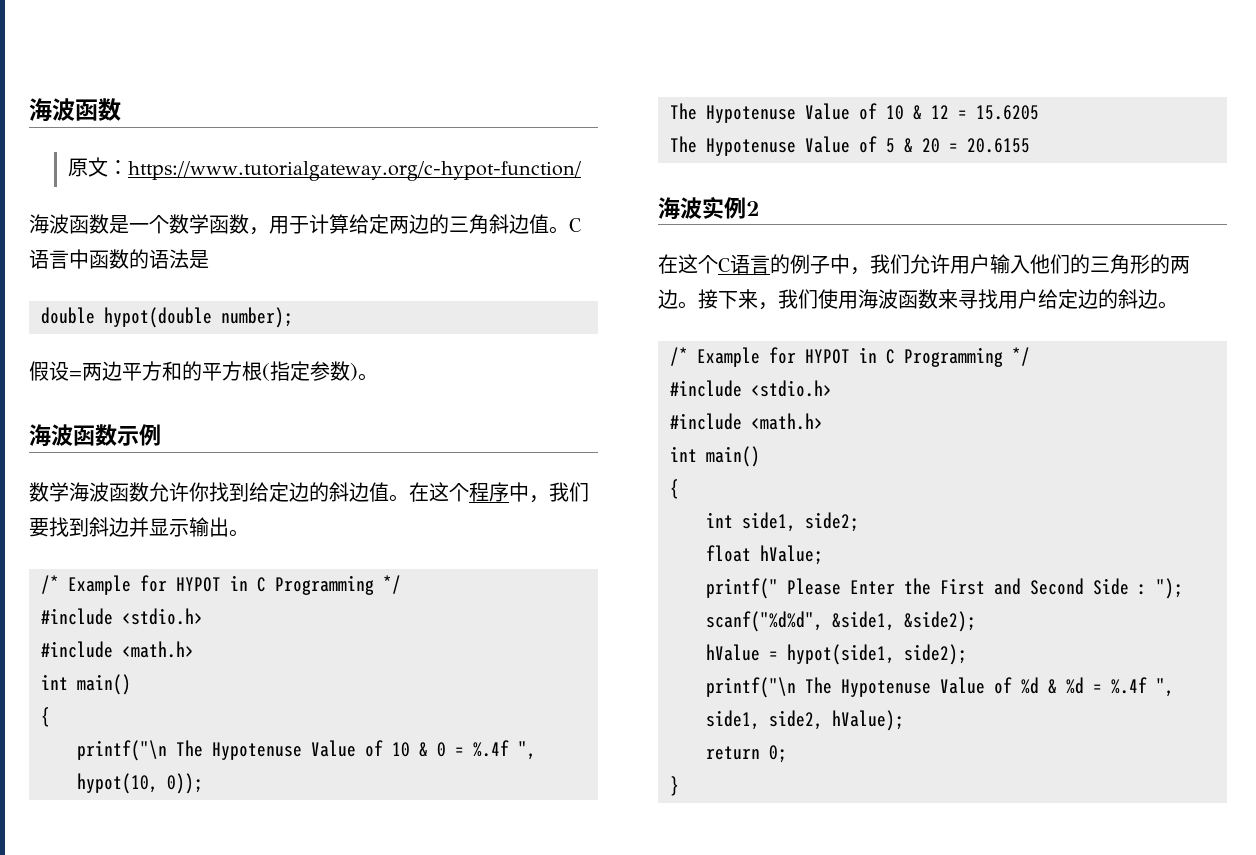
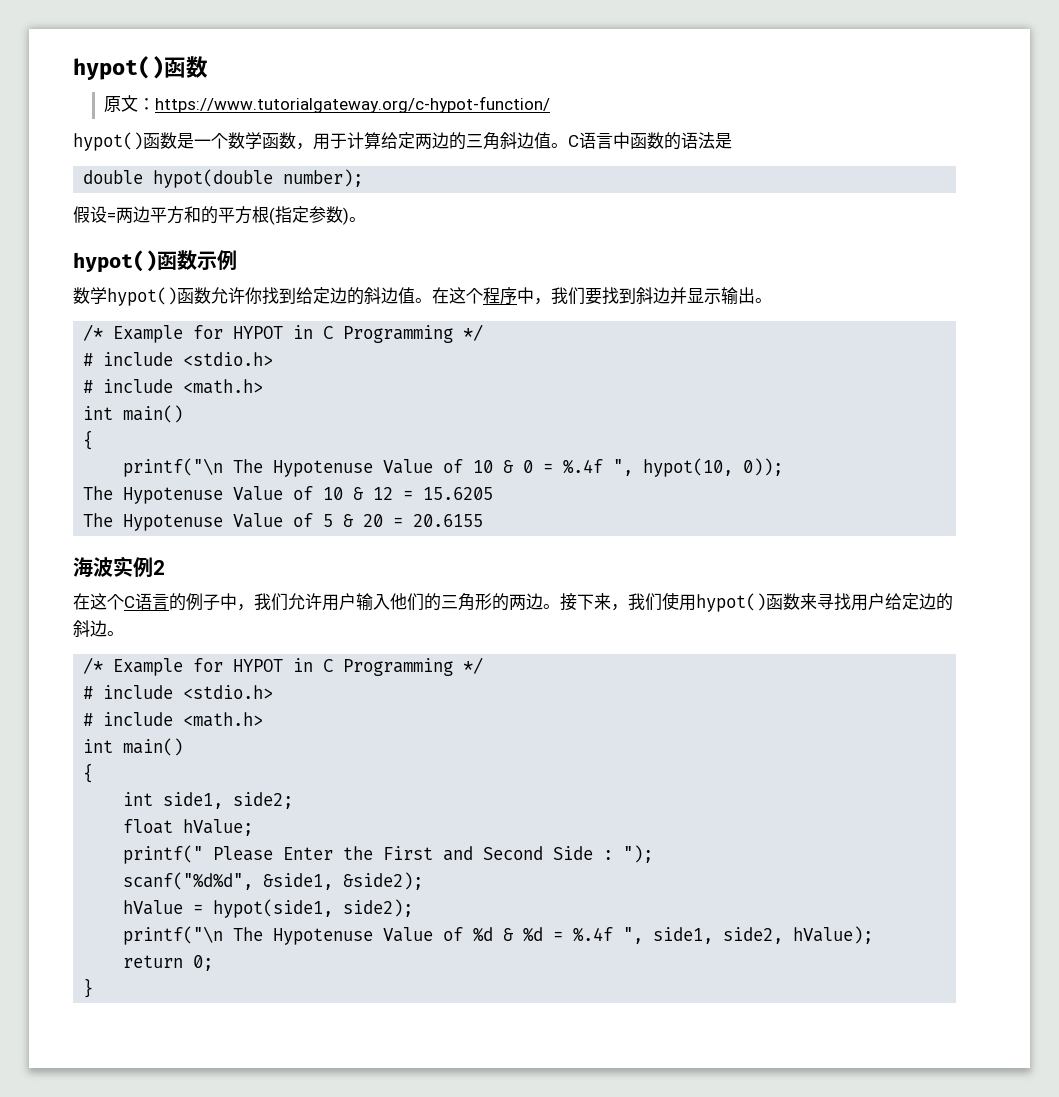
[29,98,75,122] 海波 -> [73,56,164,80] hypot()
[29,214,69,234] 海波 -> [73,132,143,151] hypot()
[29,424,73,447] 海波 -> [73,250,157,273] hypot()
[69,482,109,502] 海波 -> [107,287,177,306] hypot()
[41,608,203,625] [41,641,113,658] #include <stdio.h> // #include -> [83,352,274,366] [83,379,174,393] # include <stdio.h> // # include
[858,289,898,309] 海波 -> [696,593,766,612] hypot()
[670,380,832,397] [670,413,742,430] #include <stdio.h> // #include -> [83,685,274,699] [83,712,174,726] # include <stdio.h> // # include

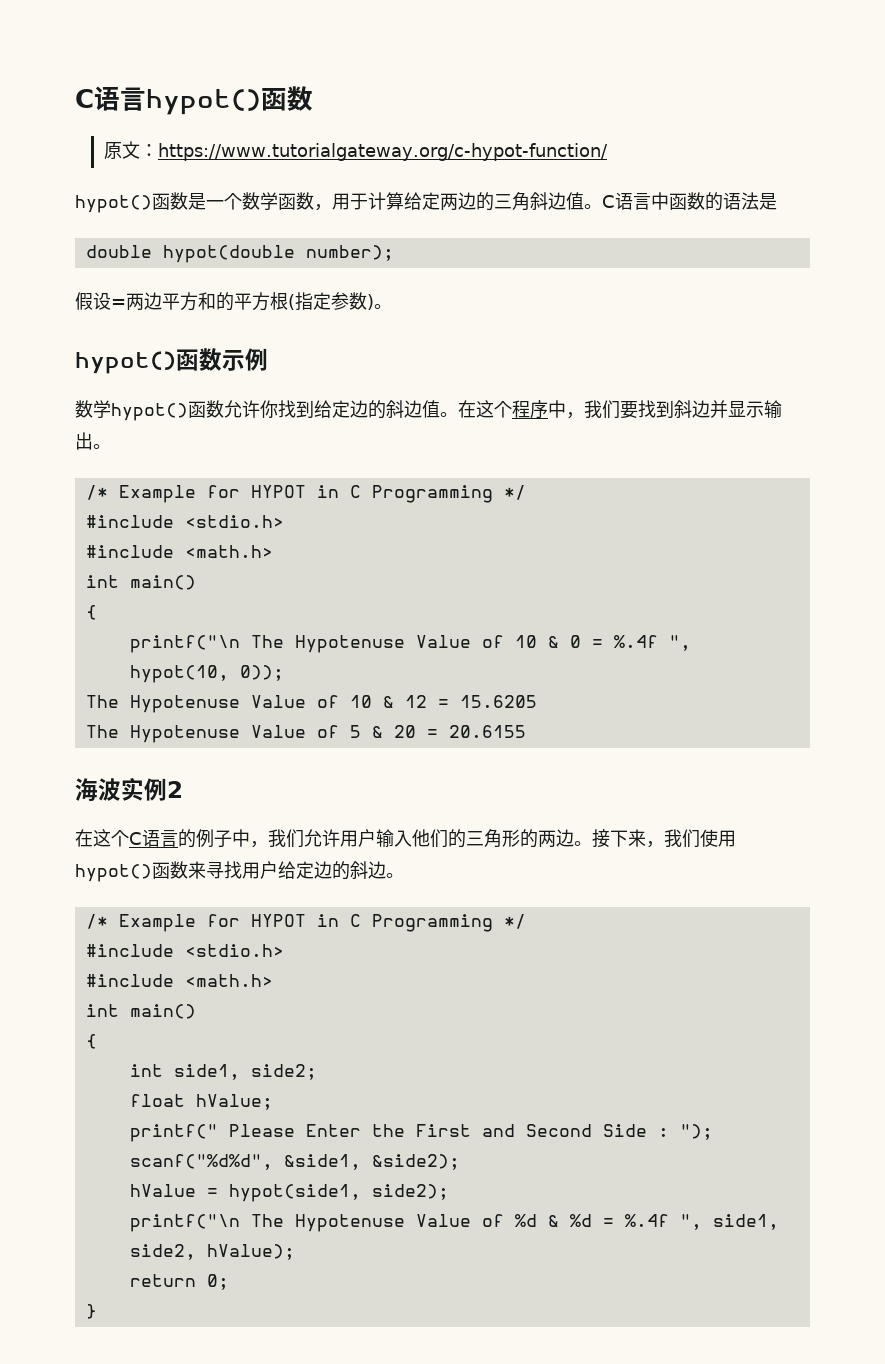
(73, 68) none -> [75,86,146,111] C语言
[83,352,274,366] [83,379,174,393] # include <stdio.h> // # include -> [85,515,284,528] [85,545,174,558] #include <stdio.h> // #include
[83,685,274,699] [83,712,174,726] # include <stdio.h> // # include -> [85,944,284,957] [85,974,174,987] #include <stdio.h> // #include

